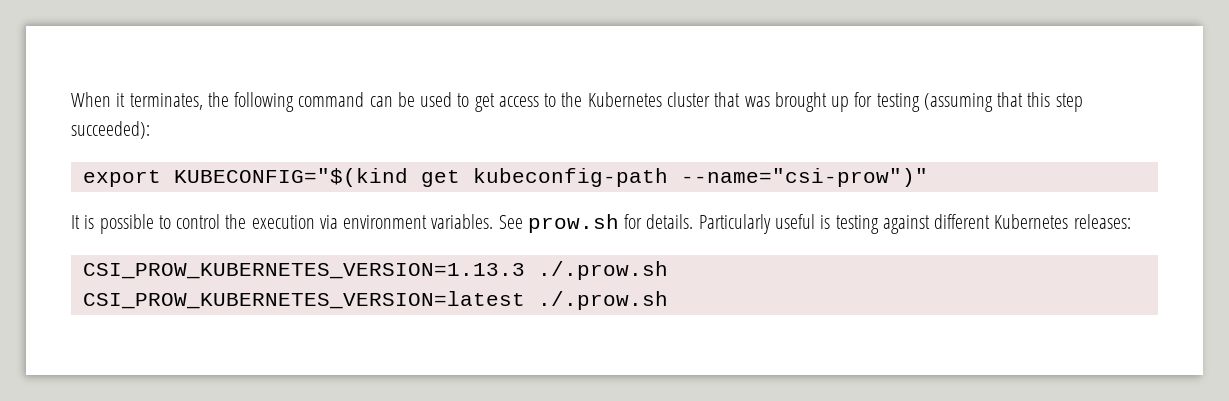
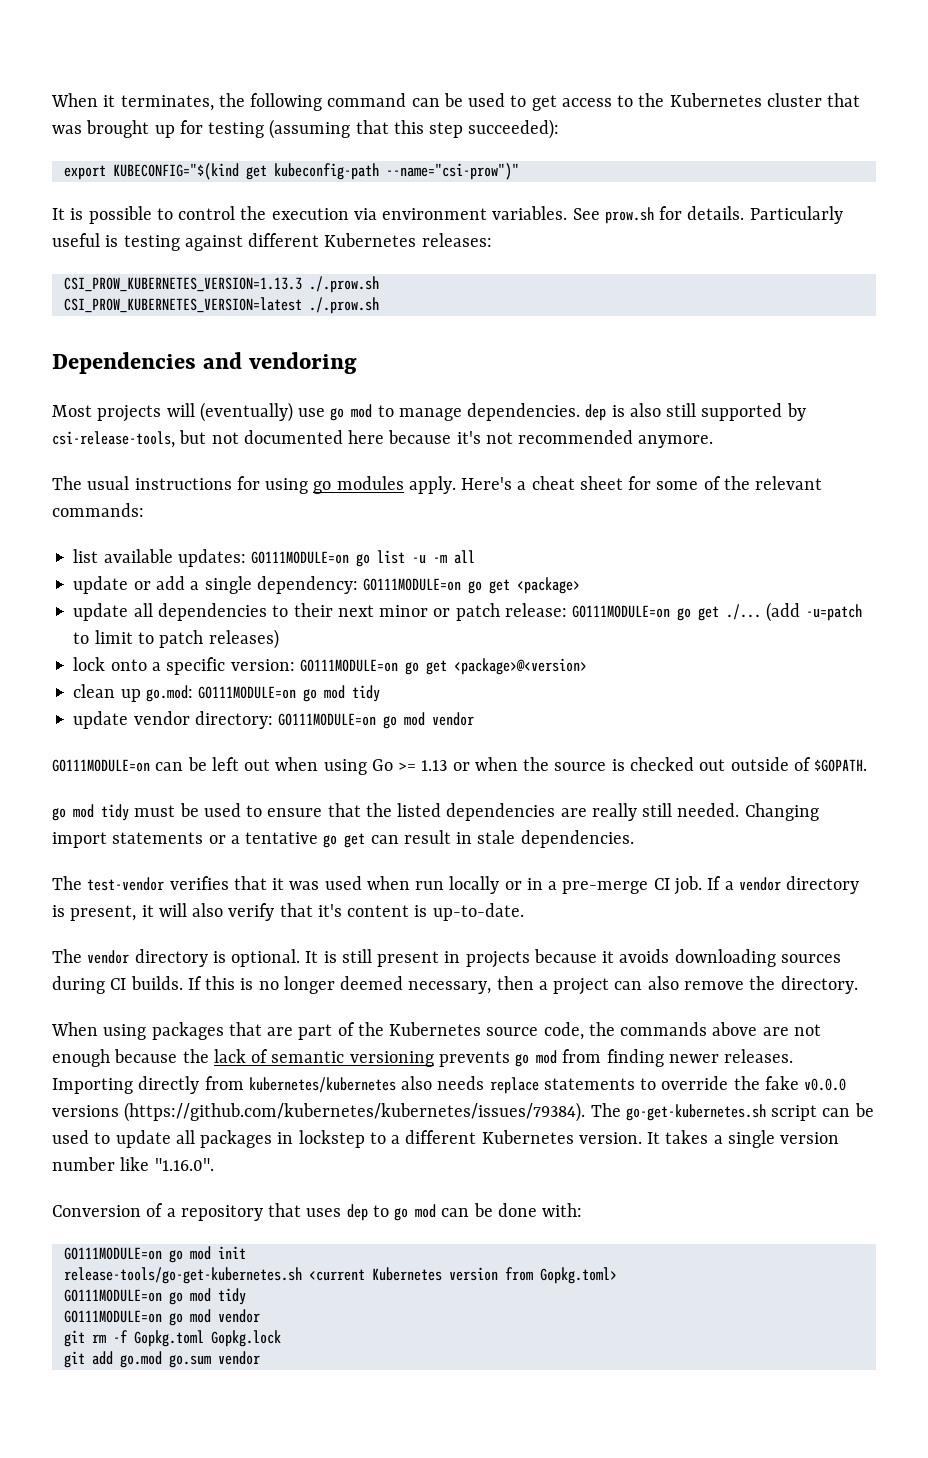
(668, 300) none -> [52,352,358,374] [52,402,806,422] [52,430,714,448] [52,476,823,494] [52,503,144,517] [73,549,476,567] [73,576,581,594] [73,602,862,622] [73,629,279,649] [73,657,587,675] [73,684,381,702] [73,711,475,729] [52,757,868,775] [52,803,819,821] [52,830,634,848] [52,876,860,895] [52,903,524,921] [52,949,841,968] [52,976,858,995] [51,1022,821,1040] [52,1049,794,1067] [52,1076,847,1094] [52,1102,874,1122] [52,1130,840,1148] [52,1157,214,1171] [52,1203,583,1221] [63,1246,246,1263] [63,1267,617,1284] [63,1288,246,1305] [63,1309,260,1326] [63,1330,281,1347] [63,1351,260,1368] // Dependencies and vendoring // Most projects will (eventually) use go mod to manage dependencies. dep is also still supported by csi-release-tools, but not documented here because it's not recommended anymore. // The usual instructions for using go modules apply. Here's a cheat sheet for some of the relevant commands: // list available updates: GO111MODULE=on go list -u -m all // update or add a single dependency: GO111MODULE=on go get <package> // update all dependencies to their next minor or patch release: GO111MODULE=on go get ./... (add -u=patch to limit to patch releases) // lock onto a specific version: GO111MODULE=on go get <package>@<version> // clean up go.mod: GO111MODULE=on go mod tidy // update vendor directory: GO111MODULE=on go mod vendor // GO111MODULE=on can be left out when using Go >= 1.13 or when the source is checked out outside of $GOPATH. // go mod tidy must be used to ensure that the listed dependencies are really still needed. Changing import statements or a tentative go get can result in stale dependencies. // The test-vendor verifies that it was used when run locally or in a pre-merge CI job. If a vendor directory is present, it will also verify that it's content is up-to-date. // The vendor directory is optional. It is still present in projects because it avoids downloading sources during CI builds. If this is no longer deemed necessary, then a project can also remove the directory. // When using packages that are part of the Kubernetes source code, the commands above are not enough because the lack of semantic versioning prevents go mod from finding newer releases. Importing directly from kubernetes/kubernetes also needs replace statements to override the fake v0.0.0 versions (https://github.com/kubernetes/kubernetes/issues/79384). The go-get-kubernetes.sh script can be used to update all packages in lockstep to a different Kubernetes version. It takes a single version number like "1.16.0". // Conversion of a repository that uses dep to go mod can be done with: // GO111MODULE=on go mod init // release-tools/go-get-kubernetes.sh <current Kubernetes version from Gopkg.toml> // GO111MODULE=on go mod tidy // GO111MODULE=on go mod vendor // git rm -f Gopkg.toml Gopkg.lock // git add go.mod go.sum vendor

